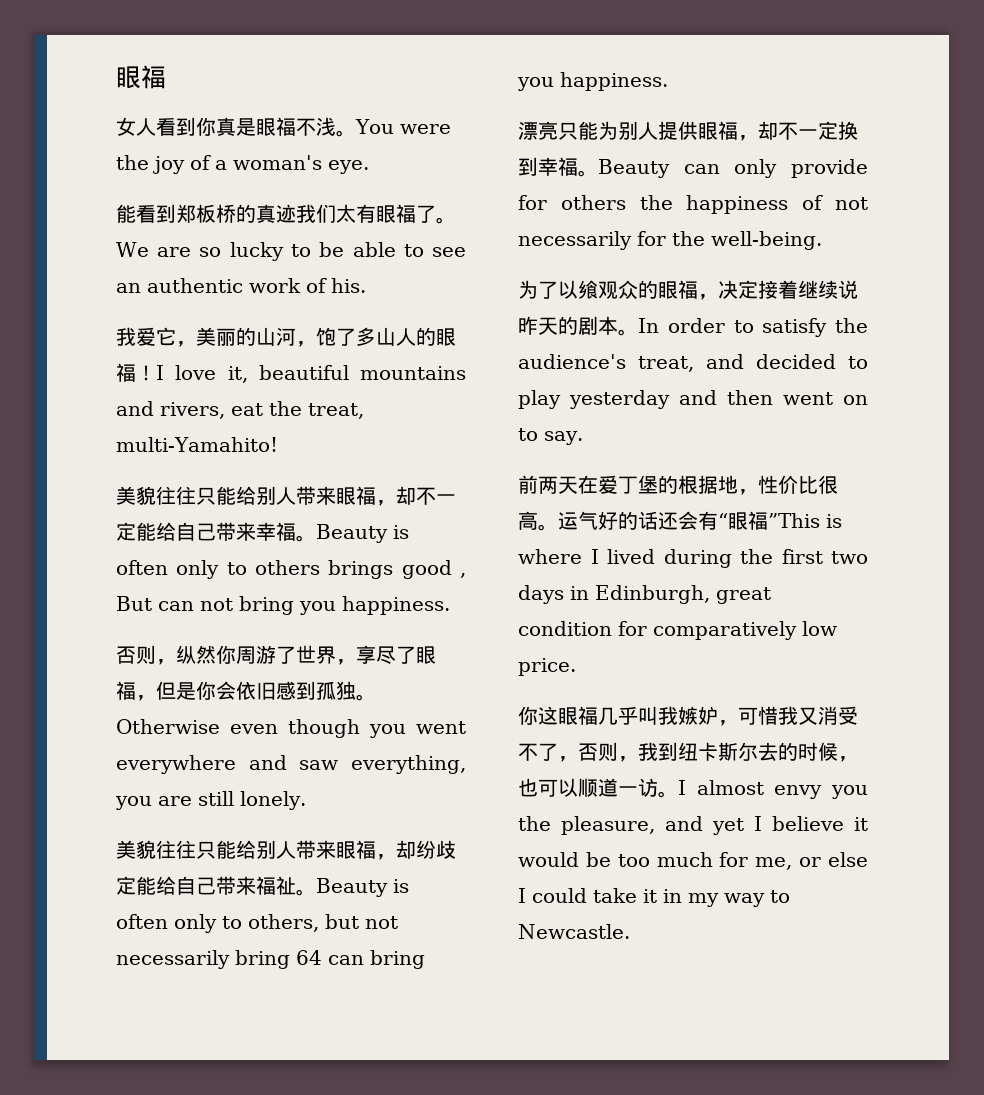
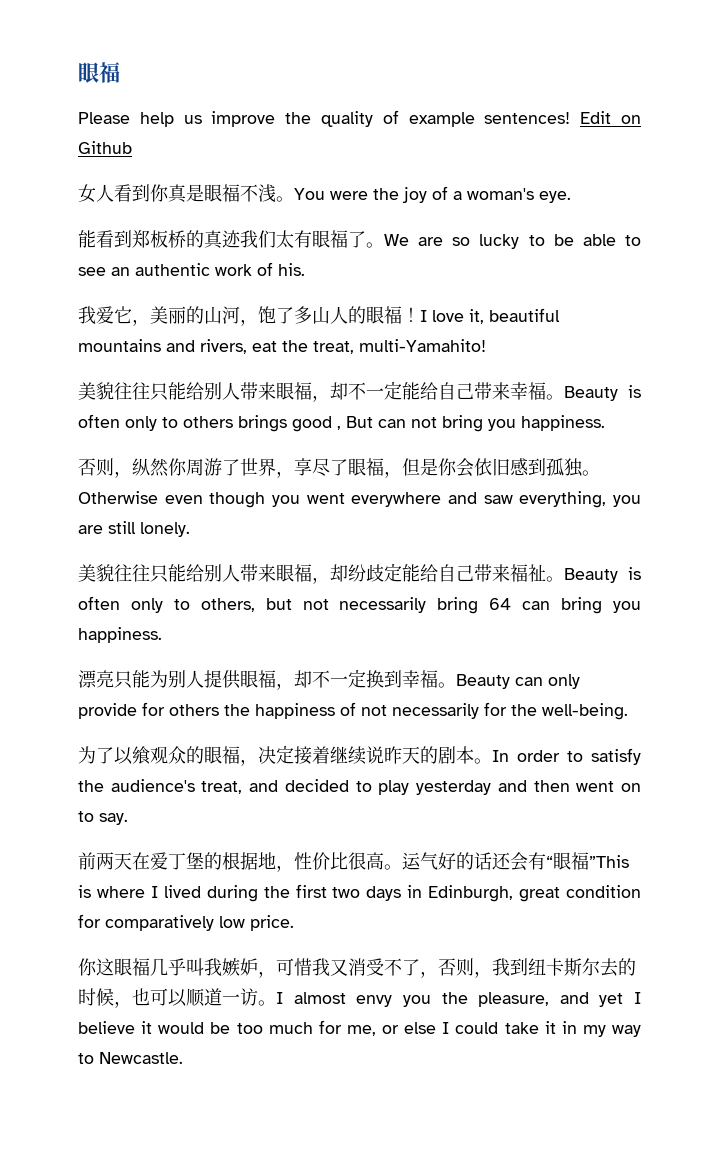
[116,65,166,89] 眼福 -> [78,62,120,83] [78,110,641,127] [78,141,132,154] 眼福 // Please help us improve the quality of example sentences! Edit on Github

